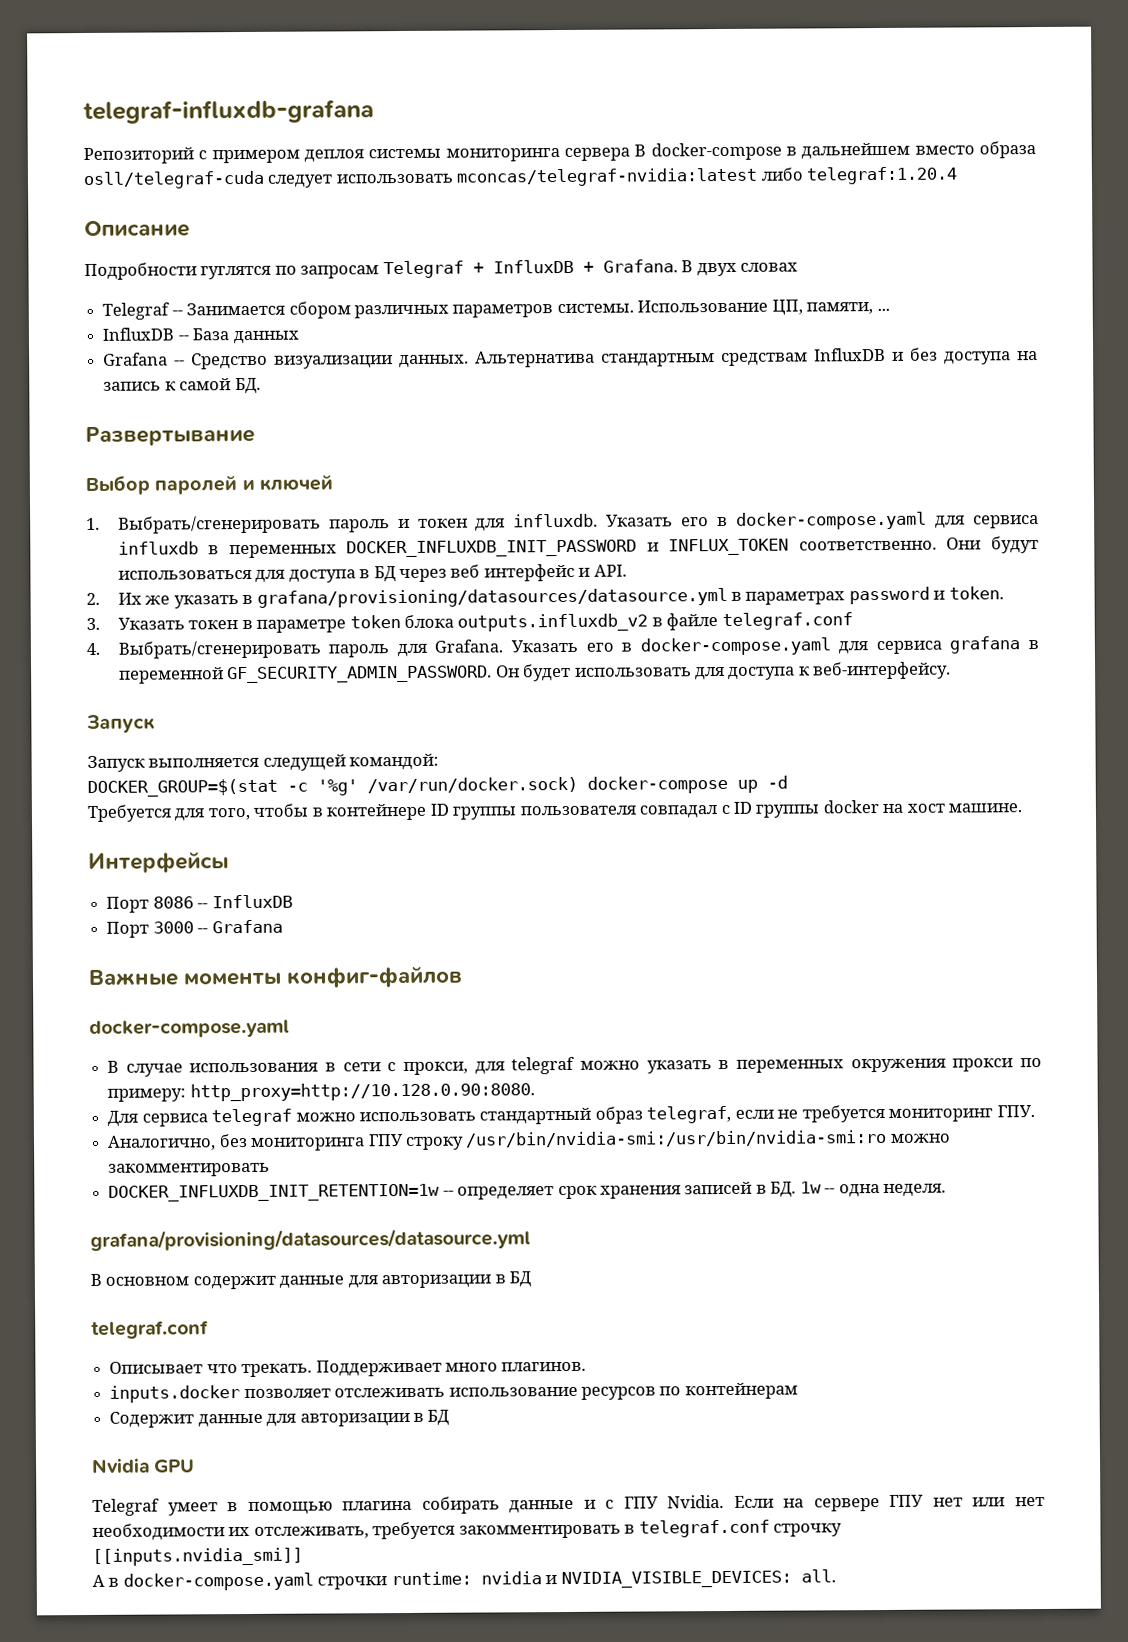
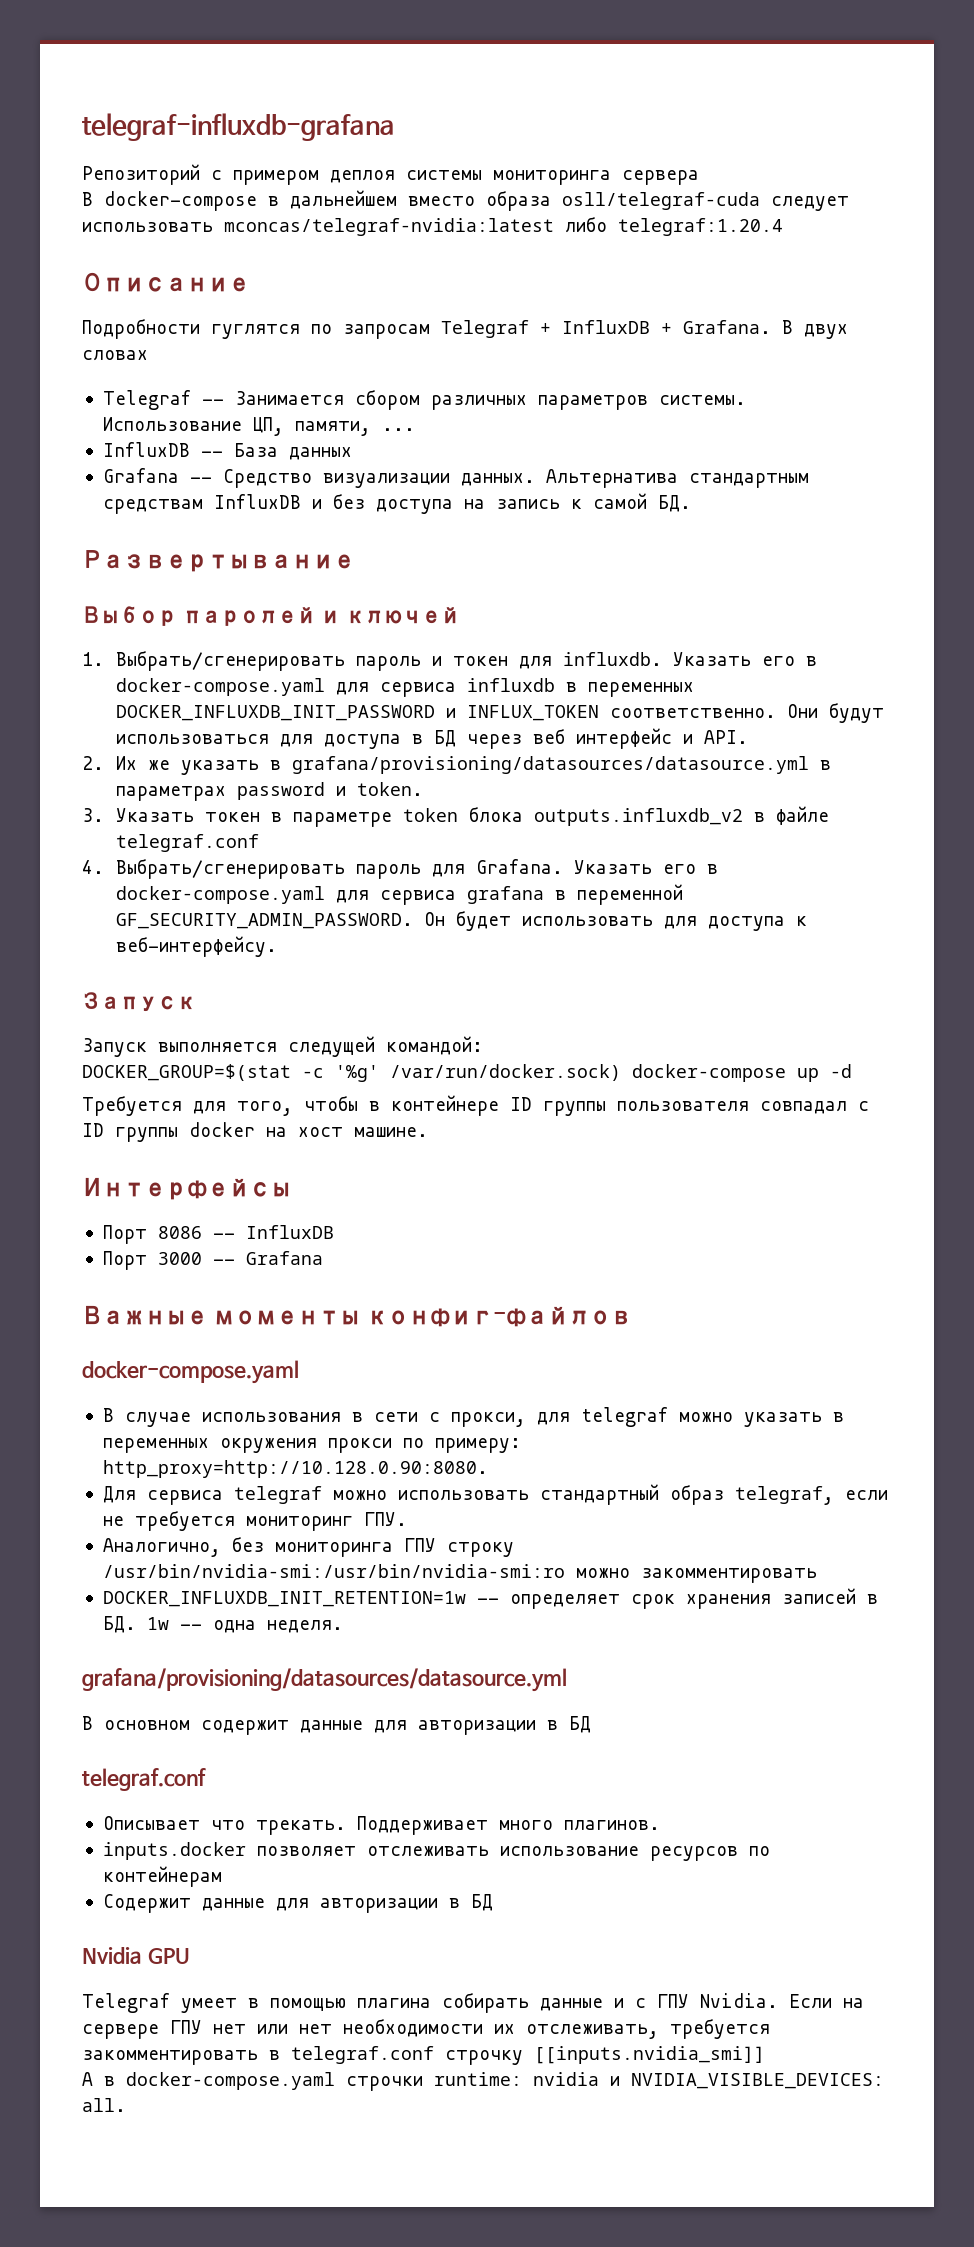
(630, 154) none -> (699, 177) //

